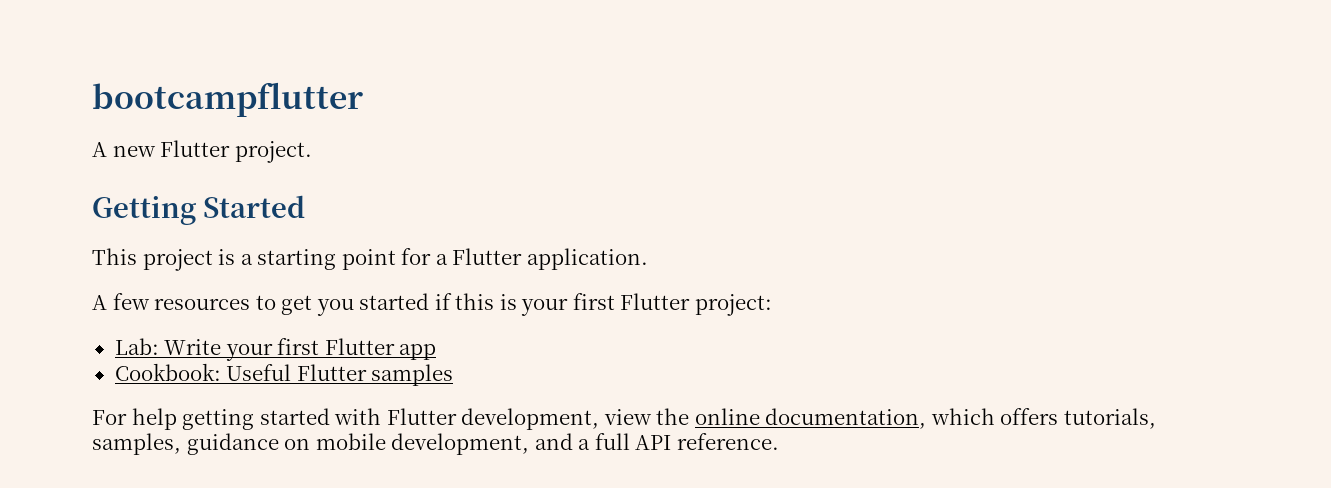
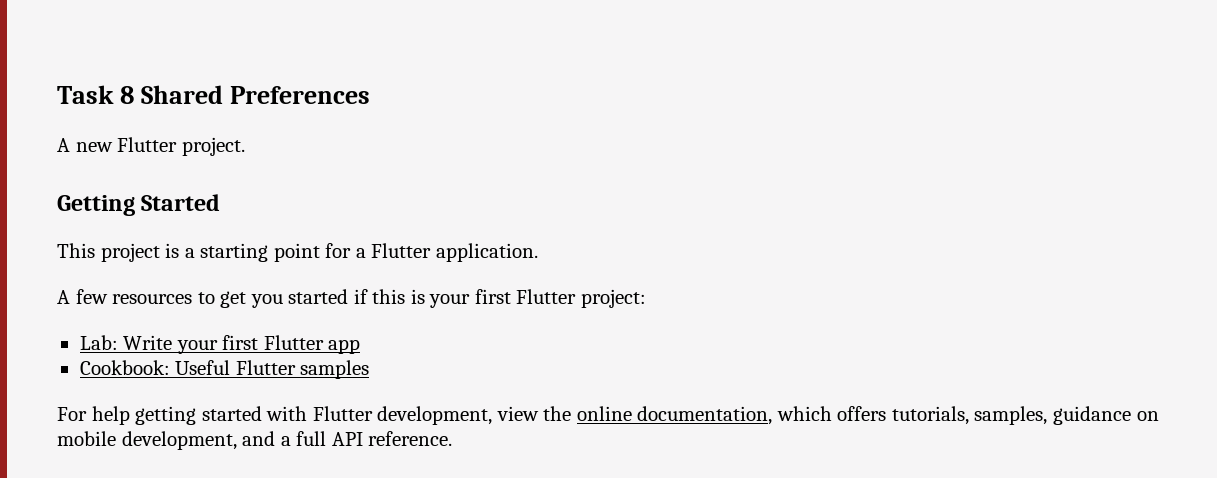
[92,82,363,117] bootcampflutter -> [57,85,371,104] Task 8 Shared Preferences

